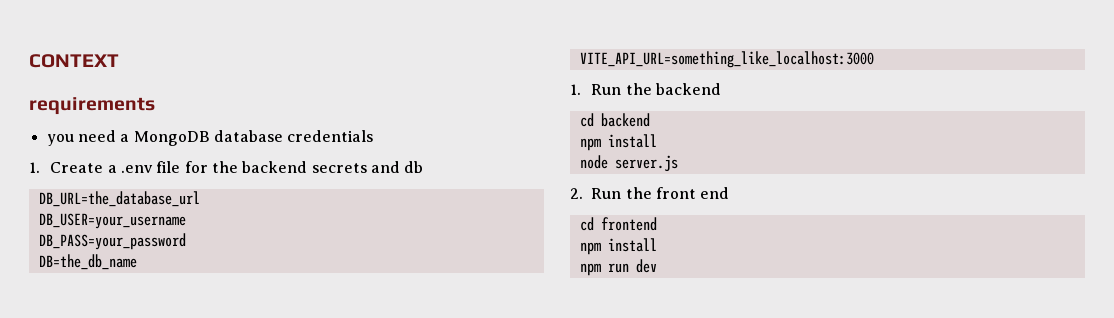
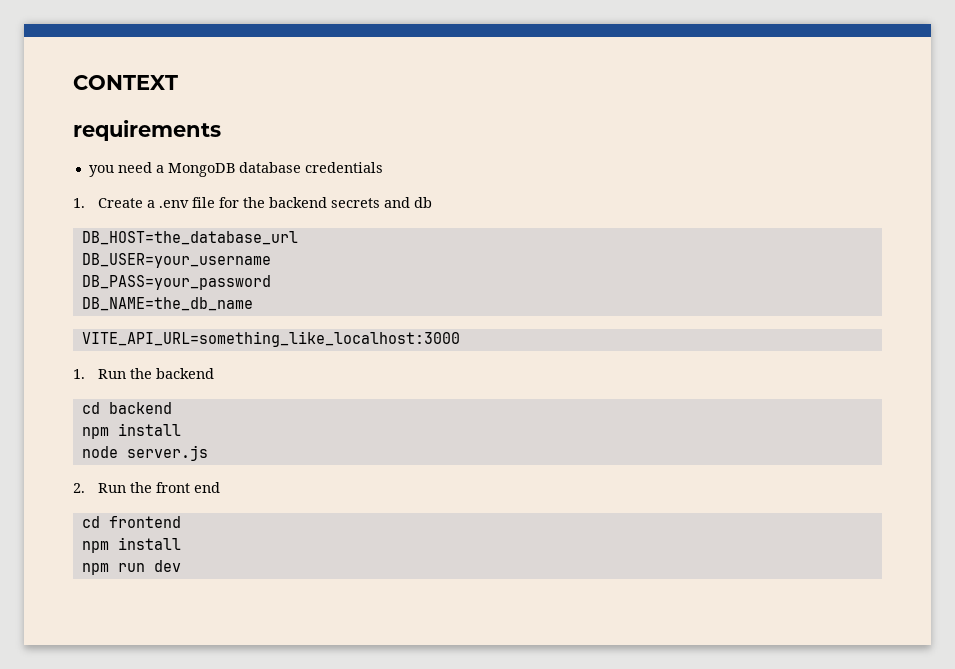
[38,191,200,207] DB_URL=the_database_url -> [81,231,298,245] DB_HOST=the_database_url
[38,254,137,270] DB=the_db_name -> [81,297,253,311] DB_NAME=the_db_name

